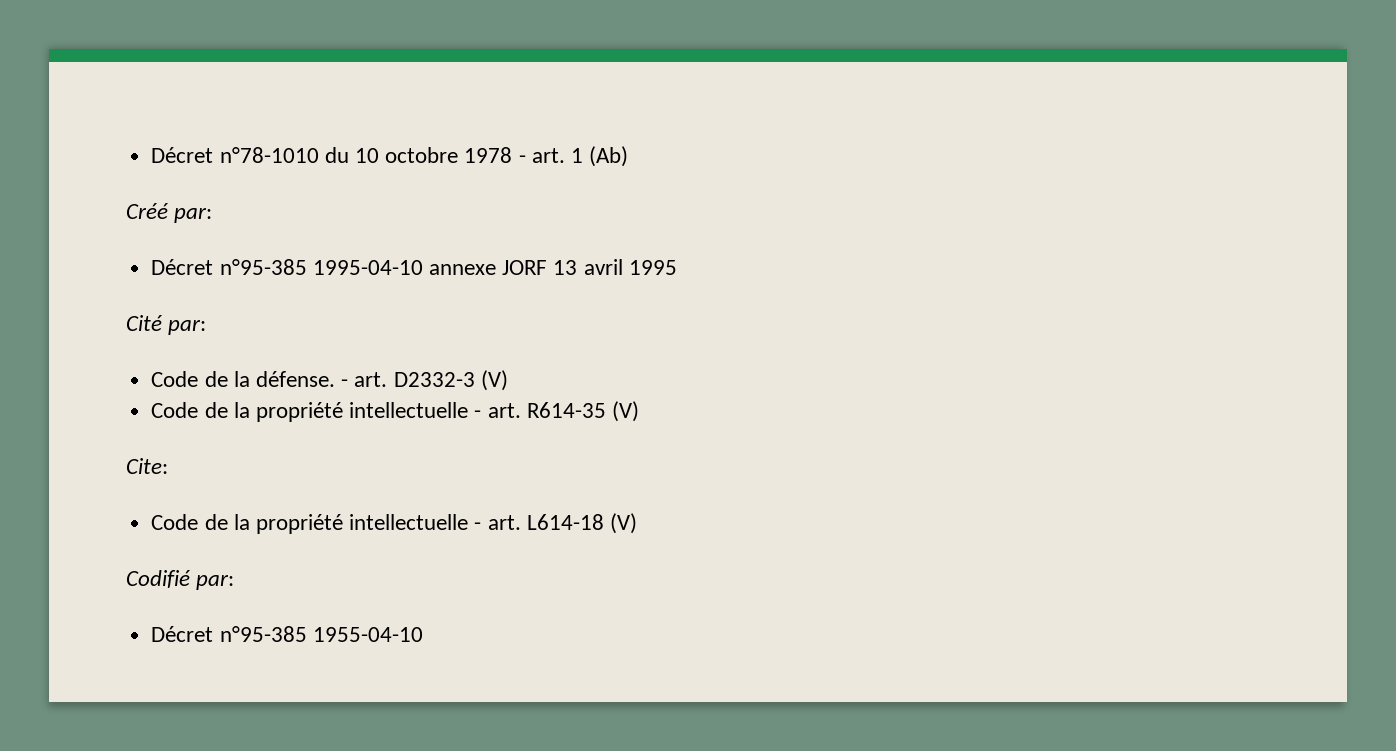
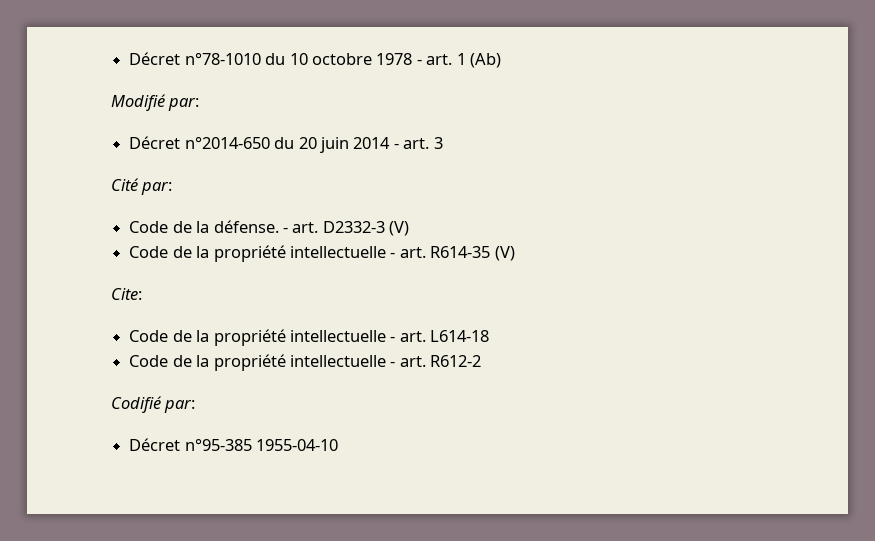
[126,203,213,223] [151,259,677,275] Créé par: // Décret n°95-385 1995-04-10 annexe JORF 13 avril 1995 -> [111,94,200,111] [129,136,443,153] Modifié par: // Décret n°2014-650 du 20 juin 2014 - art. 3
[609,513,637,534] (V) -> [129,354,482,371] // Code de la propriété intellectuelle - art. R612-2

